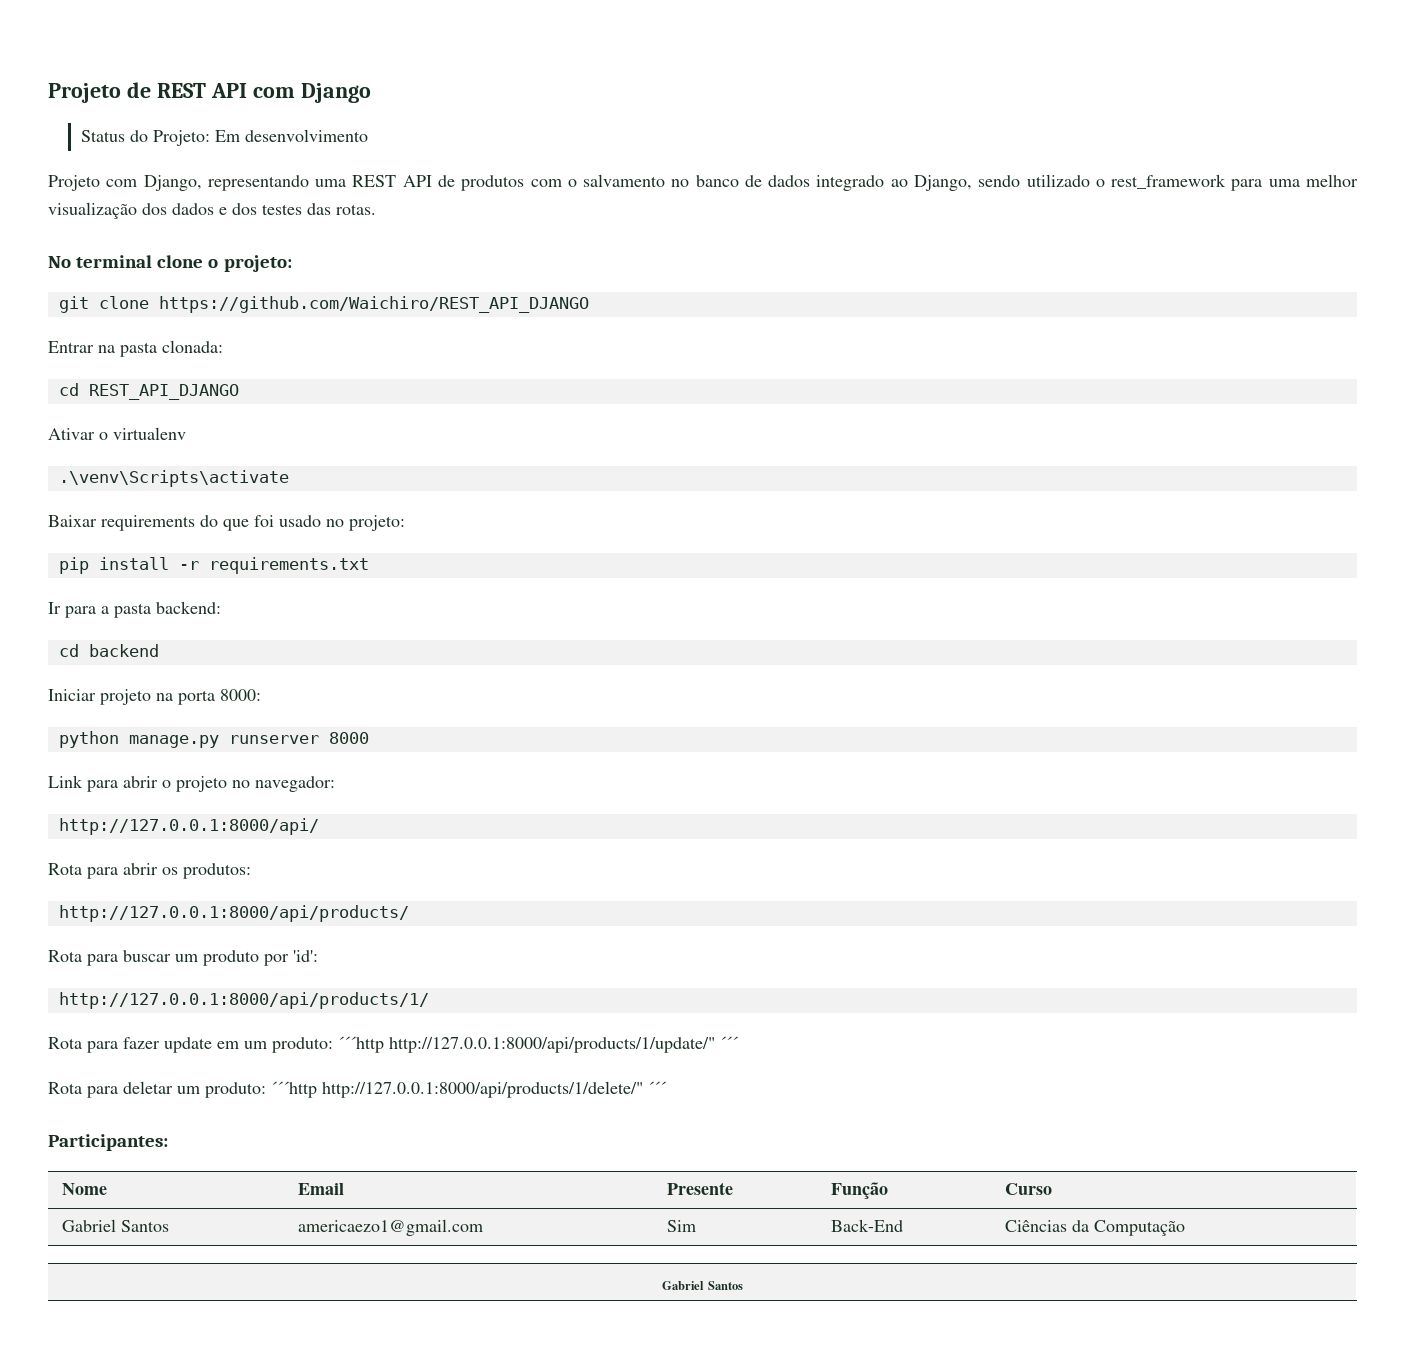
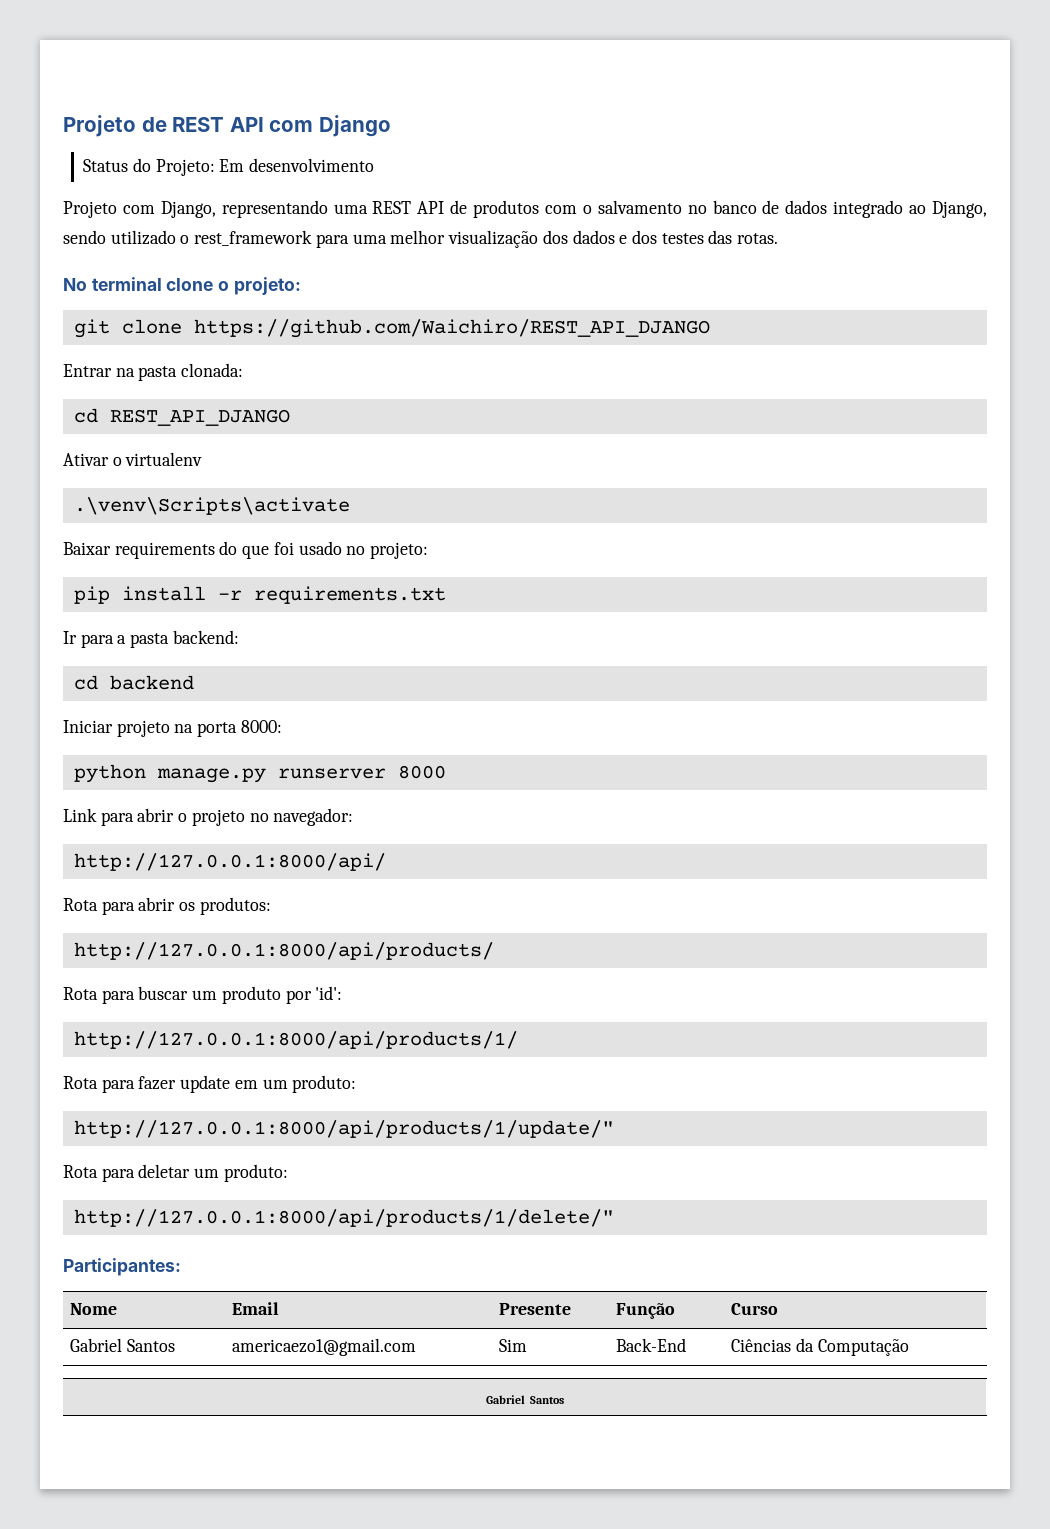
[338,1036,384,1053] ´´´http -> (357, 1084) //
[720,1036,738,1049] ´´´ -> (614, 1129) none
[271,1081,317,1098] ´´´http -> (288, 1173) //
[648,1081,666,1094] ´´´ -> (614, 1218) none

